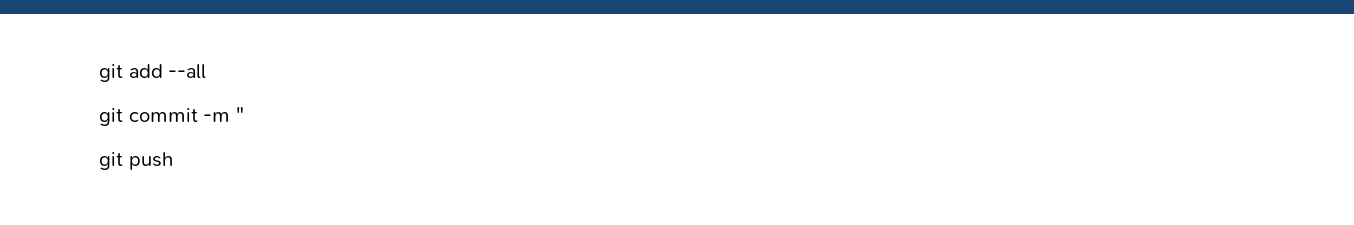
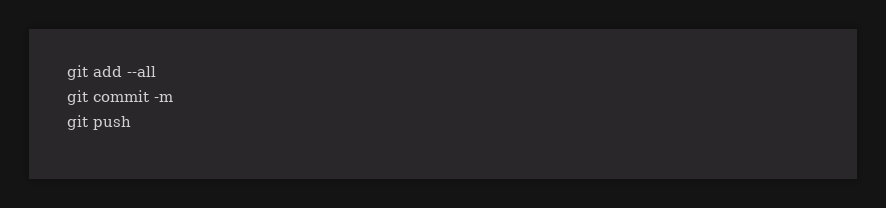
[235,107,244,122] " -> (173, 98) none

